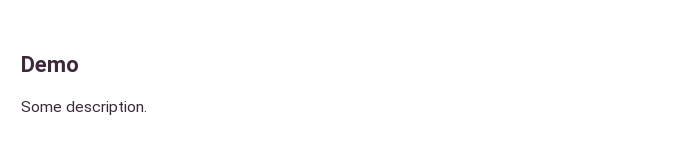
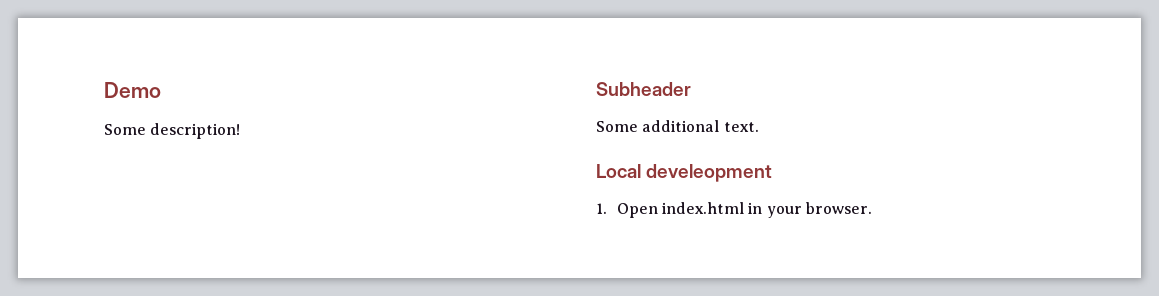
[66,101,148,115] description. -> [150,123,241,139] [596,82,691,96] [596,120,759,132] [596,164,773,182] [596,202,872,218] description! // Subheader // Some additional text. // Local develeopment // 1. Open index.html in your browser.

